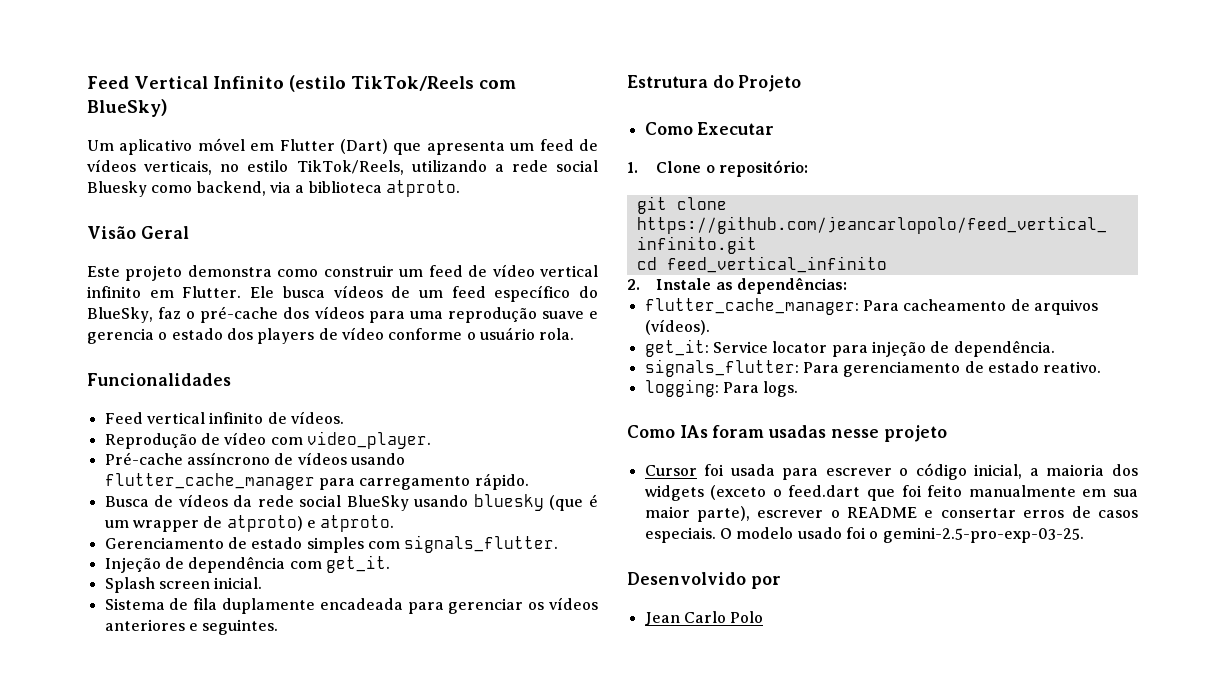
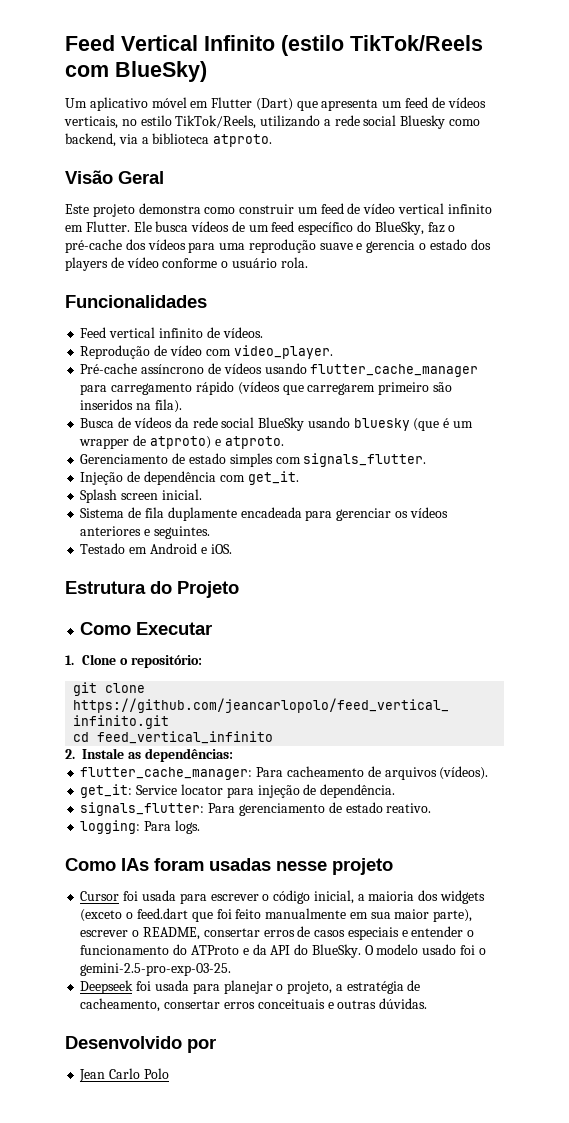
[474,473,529,490] rápido. -> [195,381,452,395] [80,399,182,413] rápido (vídeos que carregarem primeiro são inseridos na fila).
(279, 627) none -> [80,543,232,554] // Testado em Android e iOS.
[847,507,934,518] README e -> [142,927,200,940] README,
[644,527,716,543] especiais. -> [347,926,475,940] [80,944,361,958] especiais e entender o funcionamento do ATProto e da API do BlueSky.
(1084, 535) none -> [80,980,421,994] [80,998,428,1012] // Deepseek foi usada para planejar o projeto, a estratégia de cacheamento, consertar erros conceituais e outras dúvidas.

